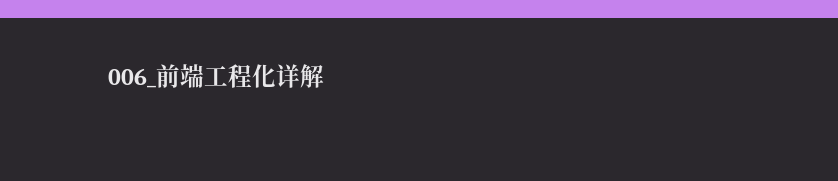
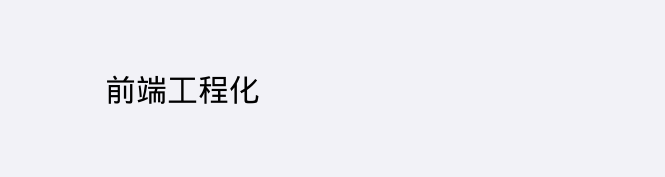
[108,68,156,88] 006_ -> (105, 89) none
[276,64,324,88] 详解 -> (260, 89) none

